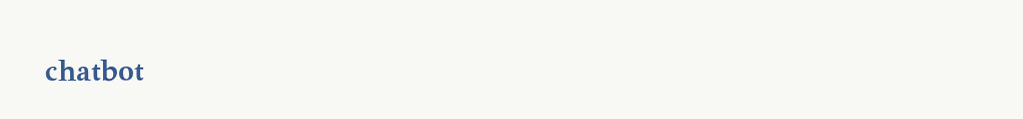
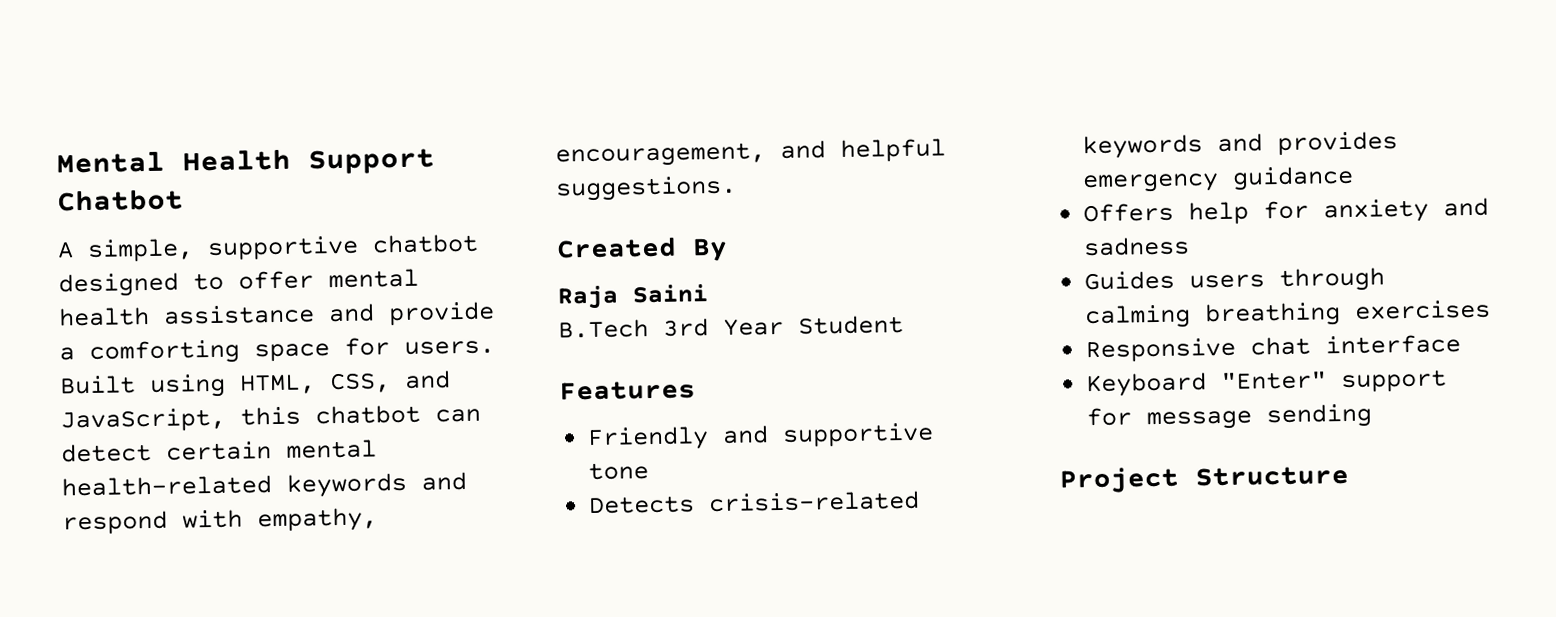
[44,59,145,82] chatbot -> [56,148,435,175] [57,189,184,212] [57,233,479,262] [58,268,419,298] [58,301,495,327] [59,337,495,365] [59,370,451,398] [60,404,481,433] [61,439,377,463] [61,471,467,498] [62,507,378,535] [555,138,946,168] [555,175,737,202] [556,237,728,262] [557,284,708,310] [558,315,904,339] [559,380,696,401] [587,422,935,452] [588,462,650,481] [588,490,921,515] [1082,131,1399,160] [1082,165,1355,194] [1083,197,1490,225] [1083,236,1191,257] [1084,267,1386,293] [1085,299,1492,330] [1085,334,1462,363] [1086,369,1448,398] [1086,403,1373,431] [1059,465,1349,494] Mental Health Support Chatbot // A simple, supportive chatbot designed to offer mental health assistance and provide a comforting space for users. Built using HTML, CSS, and JavaScript, this chatbot can detect certain mental health-related keywords and respond with empathy, encouragement, and helpful suggestions. // Created By // Raja Saini // B.Tech 3rd Year Student // Features // Friendly and supportive tone // Detects crisis-related keywords and provides emergency guidance // Offers help for anxiety and sadness // Guides users through calming breathing exercises // Responsive chat interface // Keyboard "Enter" support for message sending // Project Structure

